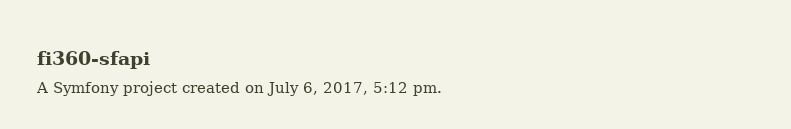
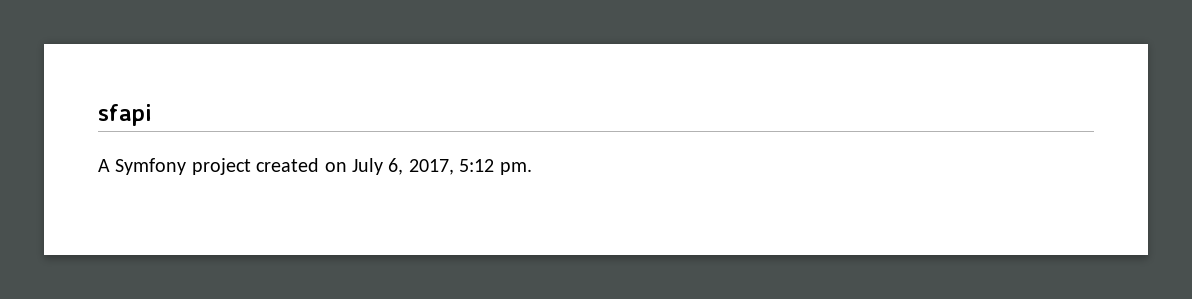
[37,51,150,69] fi360-sfapi -> [98,104,152,126] sfapi

